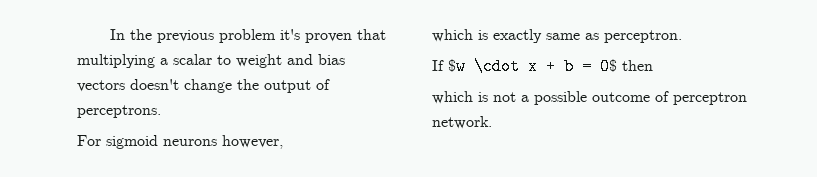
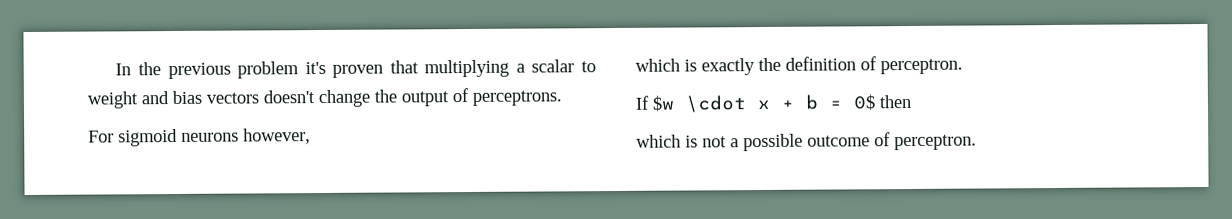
[546,33,599,40] same as -> [758,56,877,72] the definition of
[673,92,747,105] [432,116,492,129] perceptron network. -> [894,134,977,151] perceptron.

